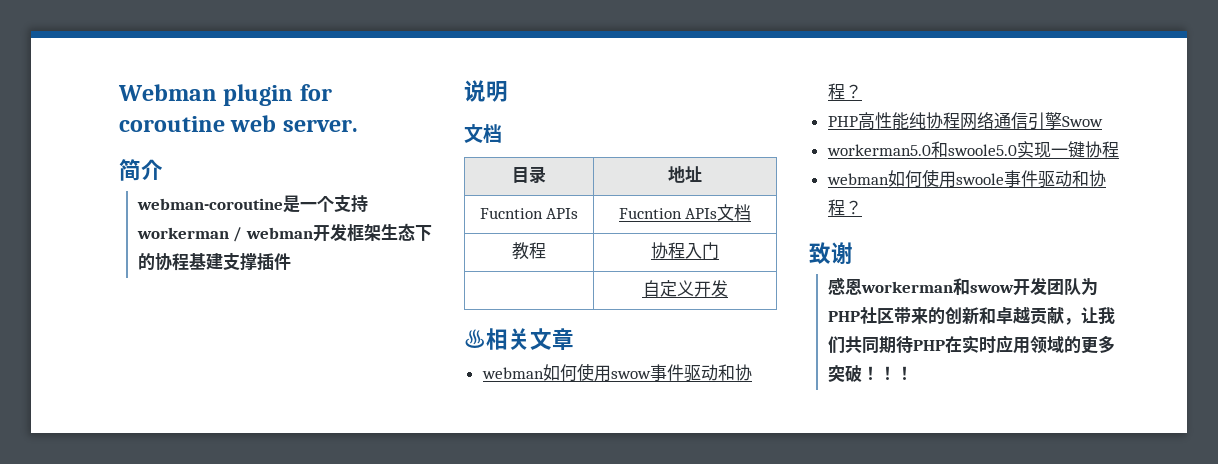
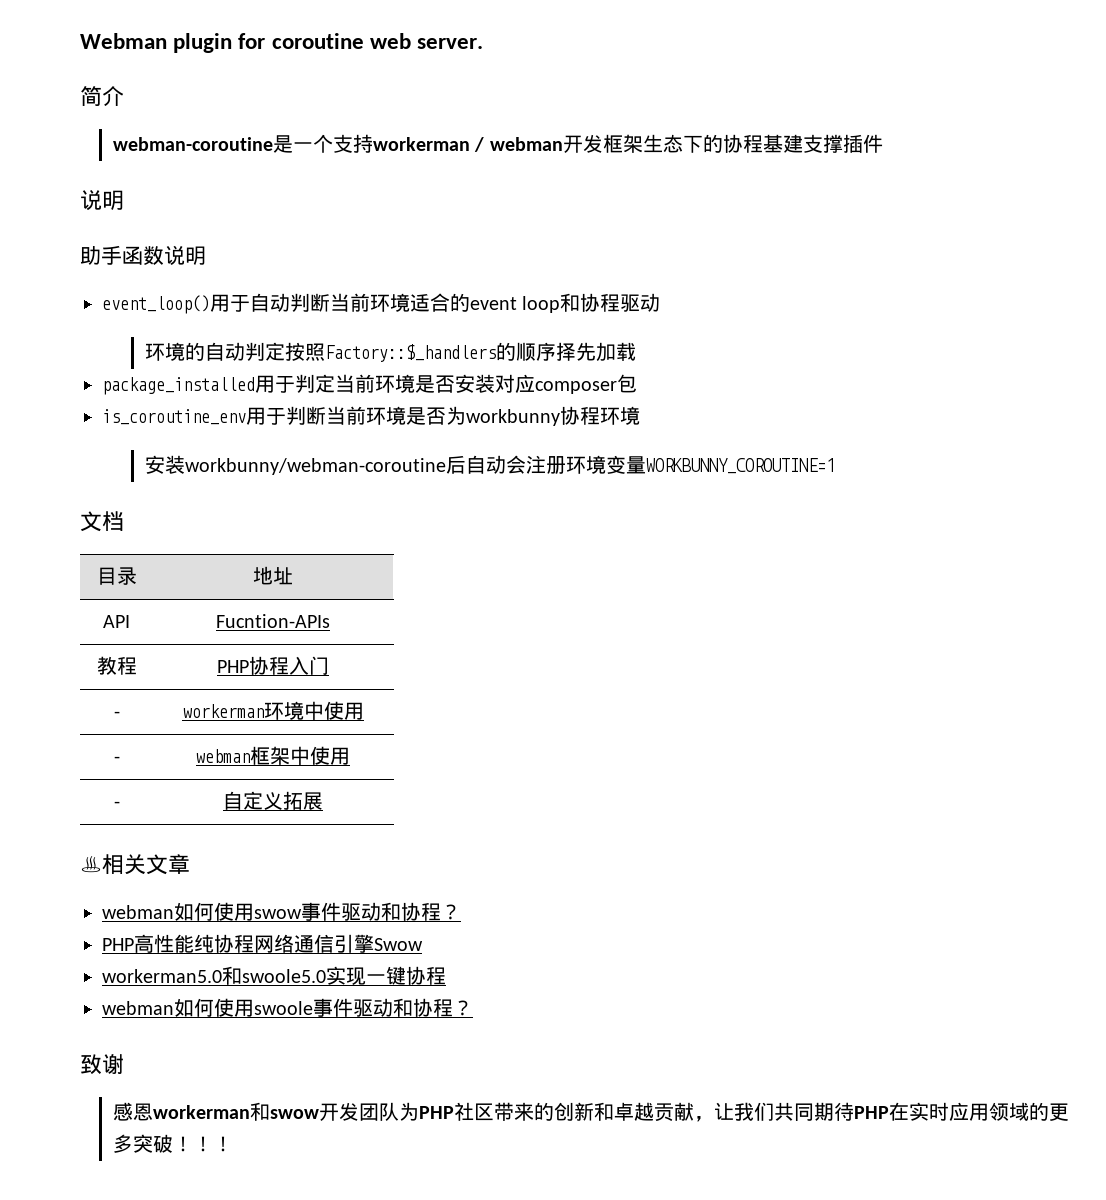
[464,124,502,143] [512,166,546,184] [668,166,702,183] [479,208,579,219] [618,204,752,221] 文档 // 目录 | 地址 // Fucntion APIs | Fucntion APIs文档 -> [80,245,206,265] [102,293,661,314] [145,342,637,362] [102,374,637,395] [102,406,640,426] [145,455,836,475] [80,511,124,532] [96,567,137,585] [253,566,293,585] [103,615,130,628] [216,614,330,628] 助手函数说明 // event_loop()用于自动判断当前环境适合的event loop和协程驱动 // 环境的自动判定按照Factory::$_handlers的顺序择先加载 // package_installed用于判定当前环境是否安装对应composer包 // is_coroutine_env用于判断当前环境是否为workbunny协程环境 // 安装workbunny/webman-coroutine后自动会注册环境变量WORKBUNNY_COROUTINE=1 // 文档 // 目录 | 地址 // API | Fucntion-APIs
(546, 250) none -> [217,660,249,673] PHP
(719, 250) none -> [113,711,120,718] [182,701,364,720] [113,756,120,763] [196,746,350,765] [113,801,120,808] - | workerman环境中使用 // - | webman框架中使用 // -
[693,280,728,297] 开发 -> [283,791,323,810] 拓展

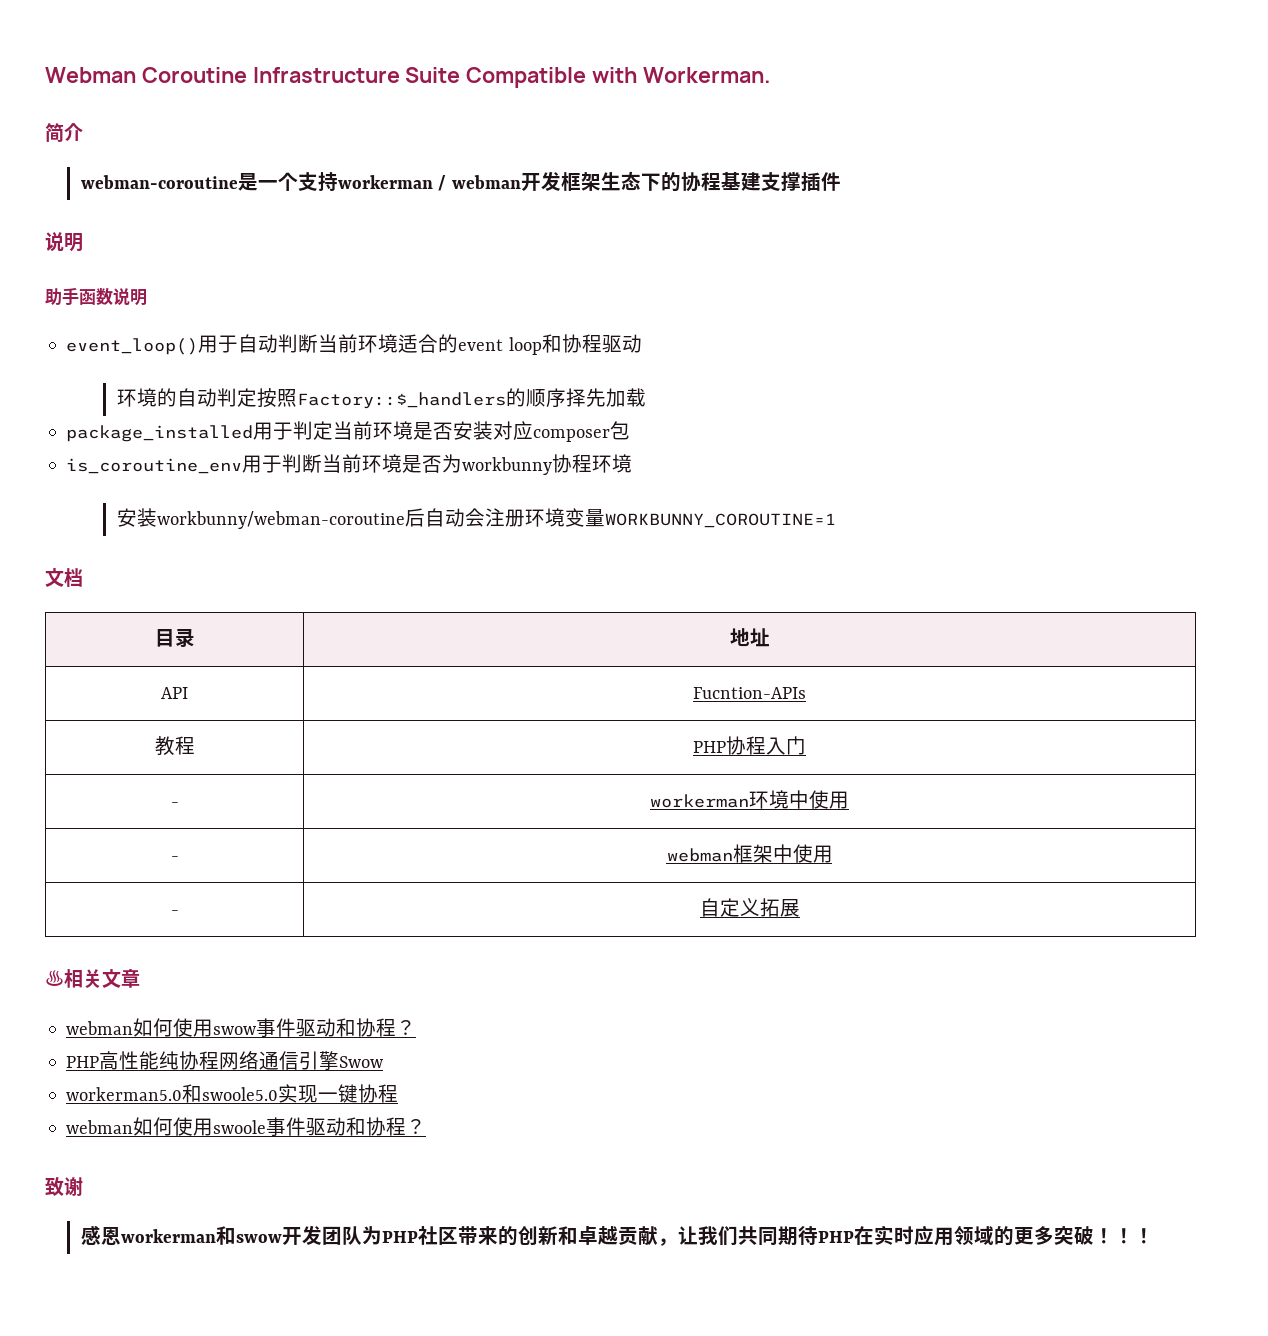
[173,33,484,53] plugin for coroutine web server. -> [141,67,771,88] Coroutine Infrastructure Suite Compatible with Workerman.

